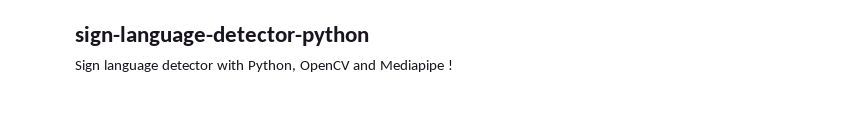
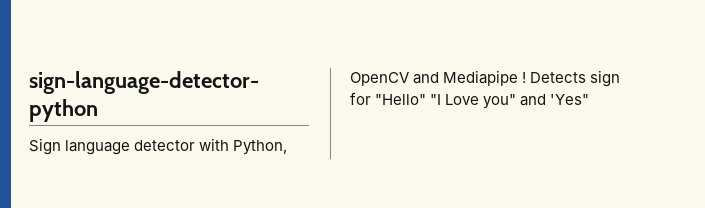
(454, 65) none -> [530,70,621,87] [350,92,590,109] Detects sign for "Hello" "I Love you" and 'Yes"

